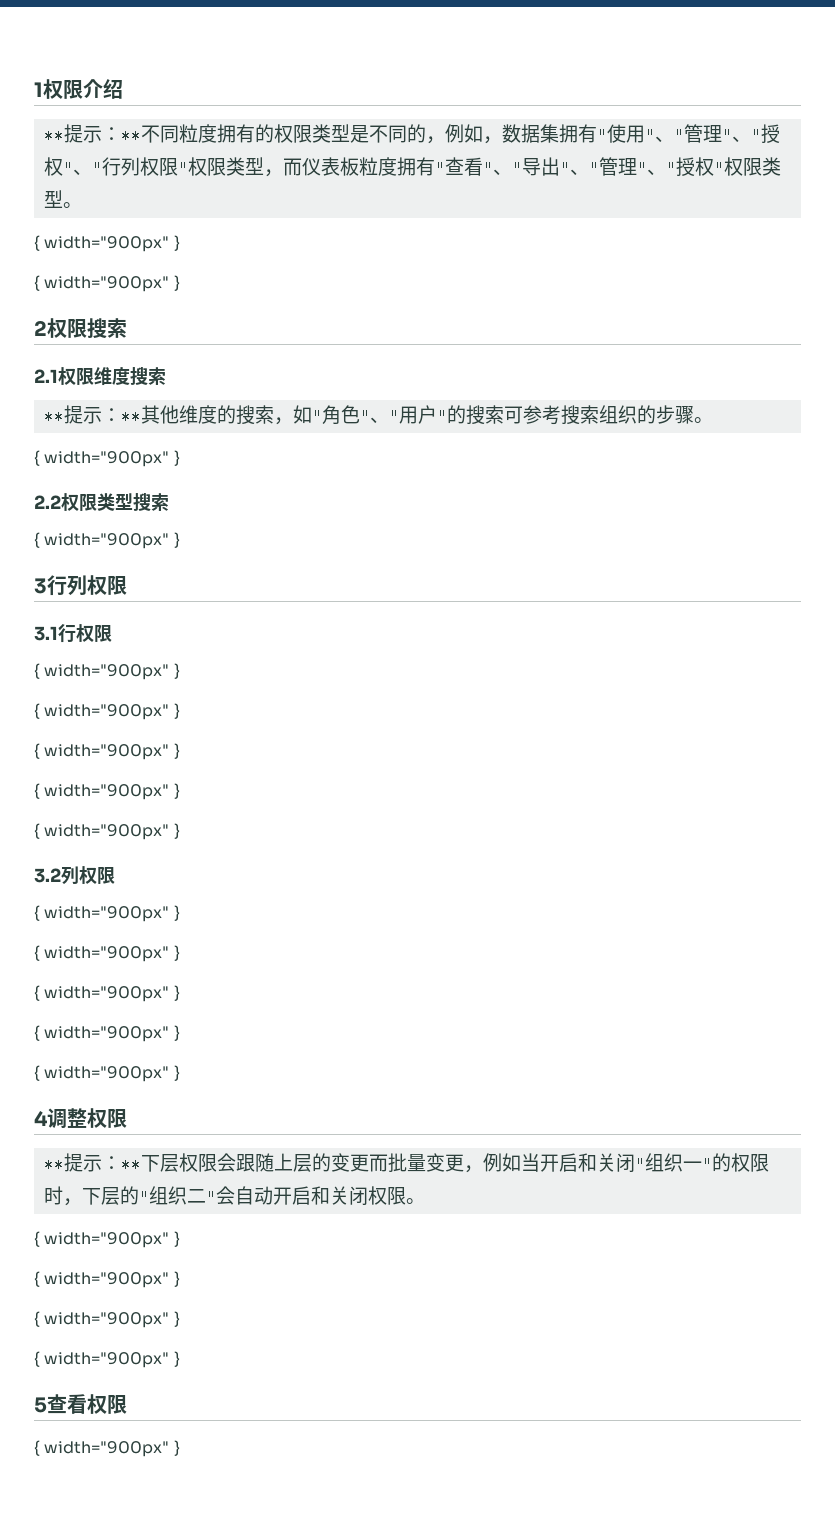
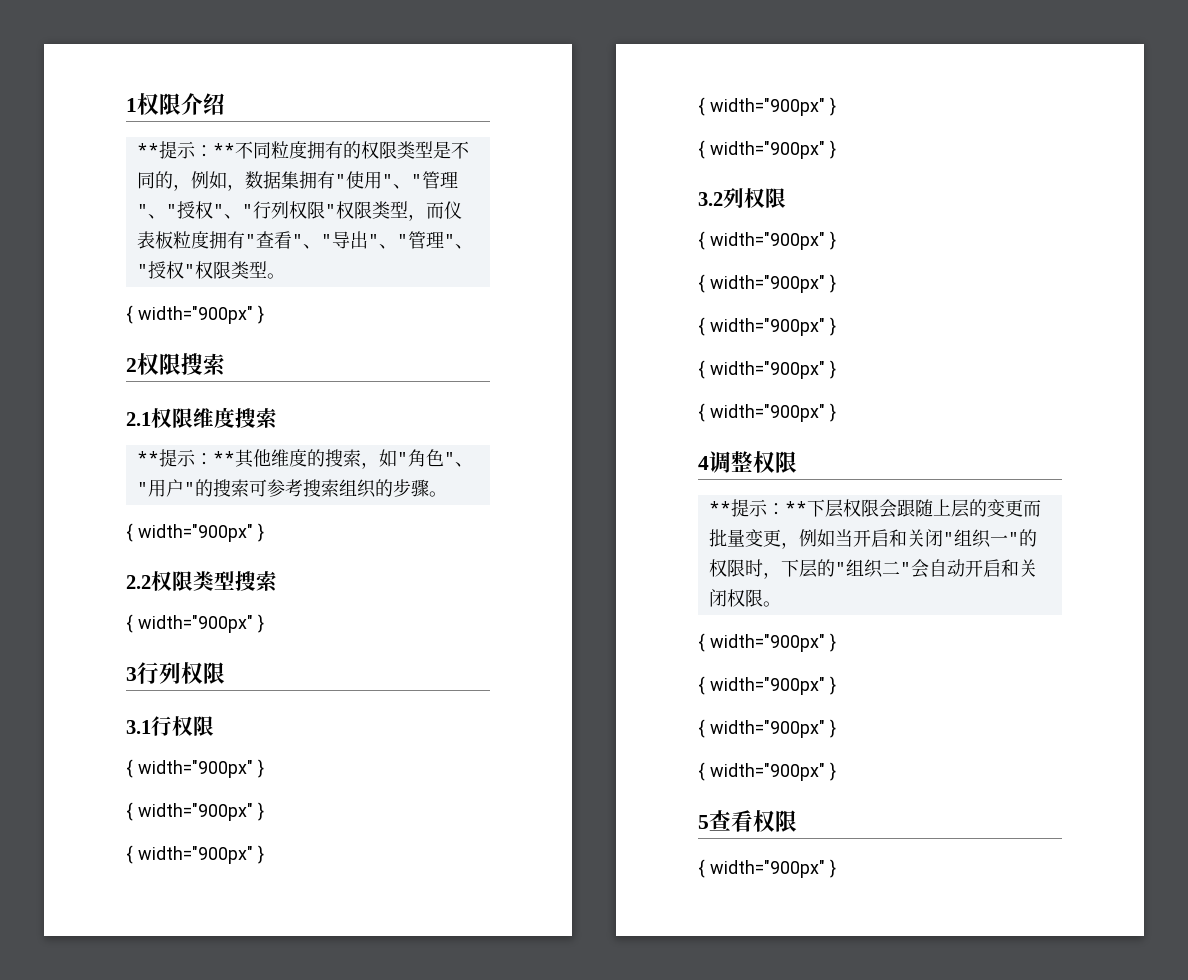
[34,275,180,292] // { width="900px" } -> (264, 314) none

